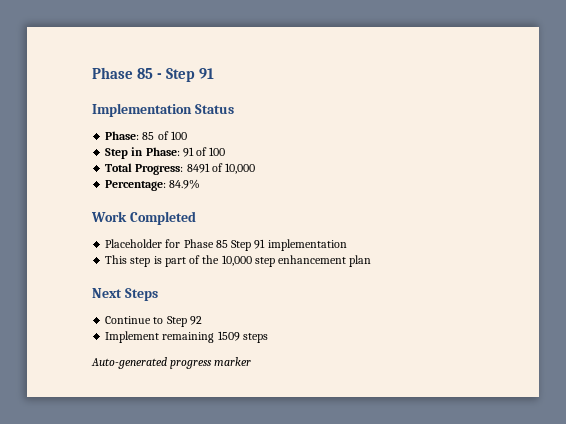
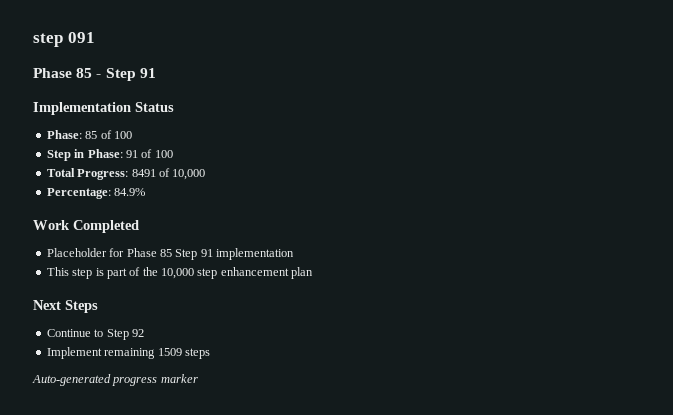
(92, 73) none -> [33,32,95,47] step 091 //

